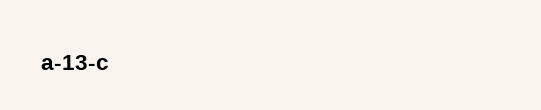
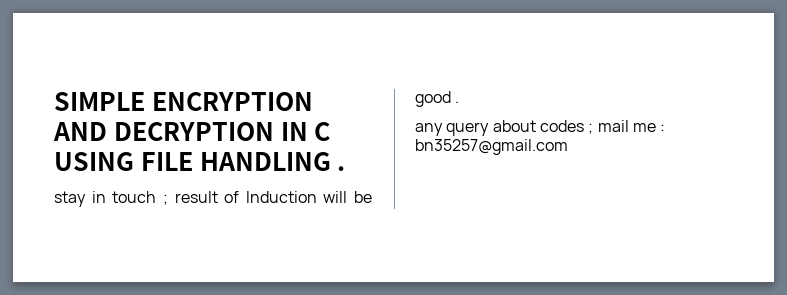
[41,55,109,70] a-13-c -> [54,92,313,111] [53,122,331,141] [54,152,346,171] [54,191,372,207] [415,91,460,107] [415,120,666,136] [415,139,568,155] SIMPLE ENCRYPTION AND DECRYPTION IN C USING FILE HANDLING . // stay in touch ; result of Induction will be good . // any query about codes ; mail me : bn35257@gmail.com

